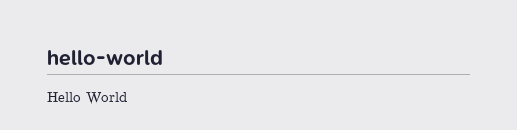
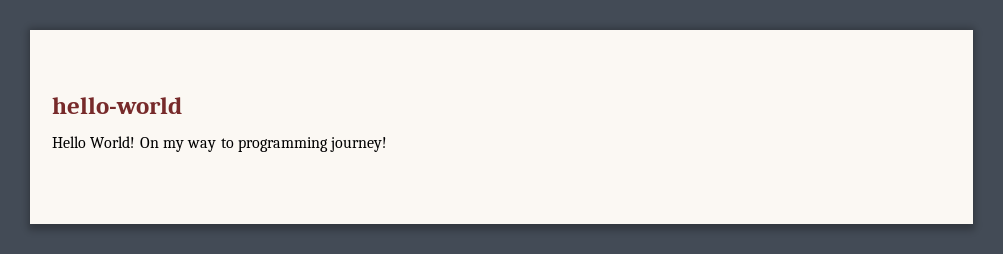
[86,92,127,105] World -> [90,136,388,152] World! On my way to programming journey!

